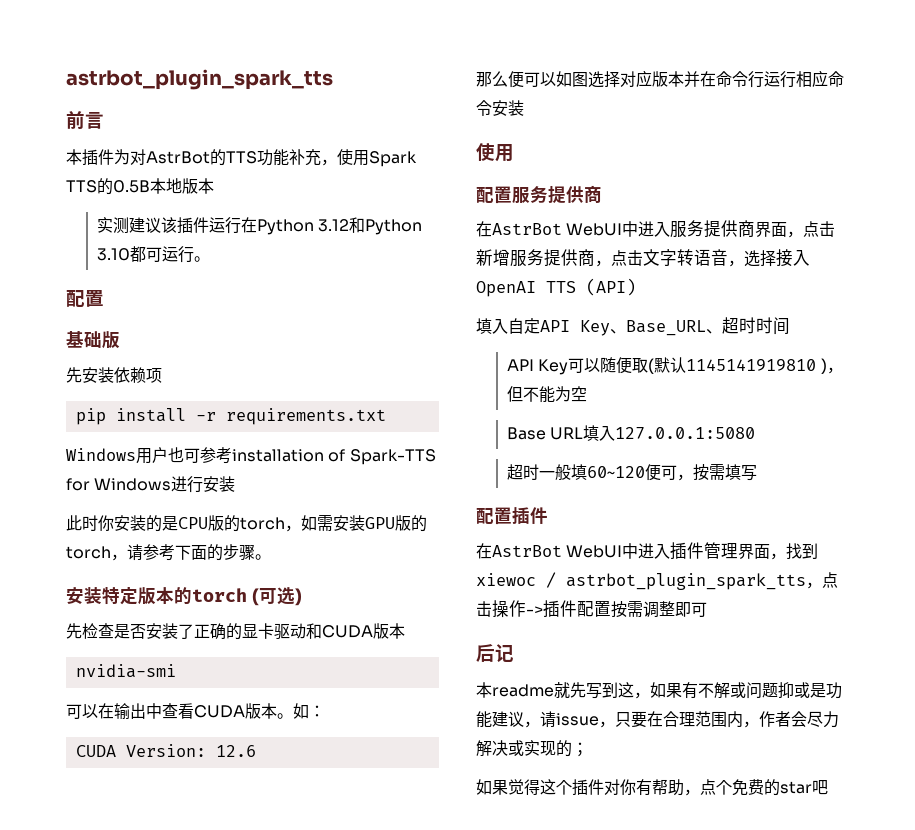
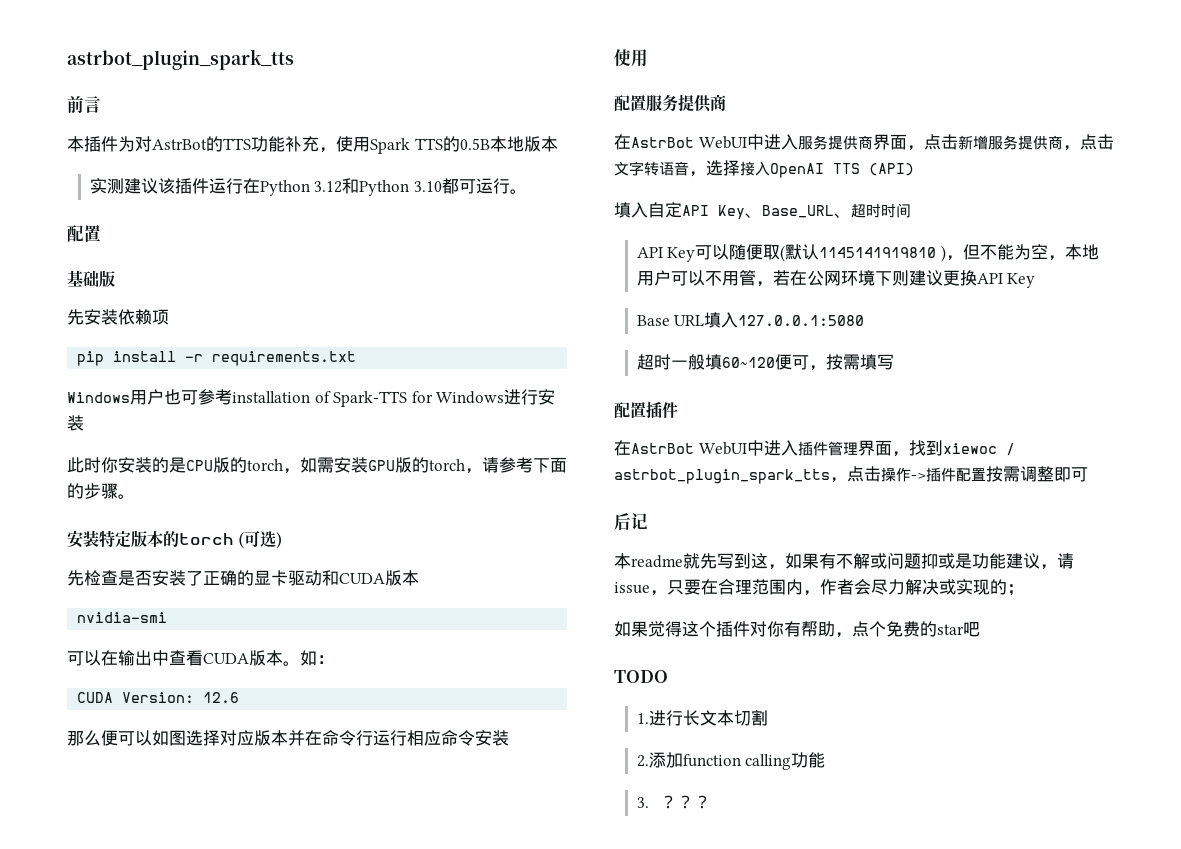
(588, 394) none -> [1048,244,1100,261] [636,270,1036,288] ，本地用户可以不用管，若在公网环境下则建议更换API Key
(828, 787) none -> [614,670,668,683] [636,710,768,726] [636,752,826,770] [636,795,711,809] // TODO // 1.进行长文本切割 // 2.添加function calling功能 // 3.？？？

